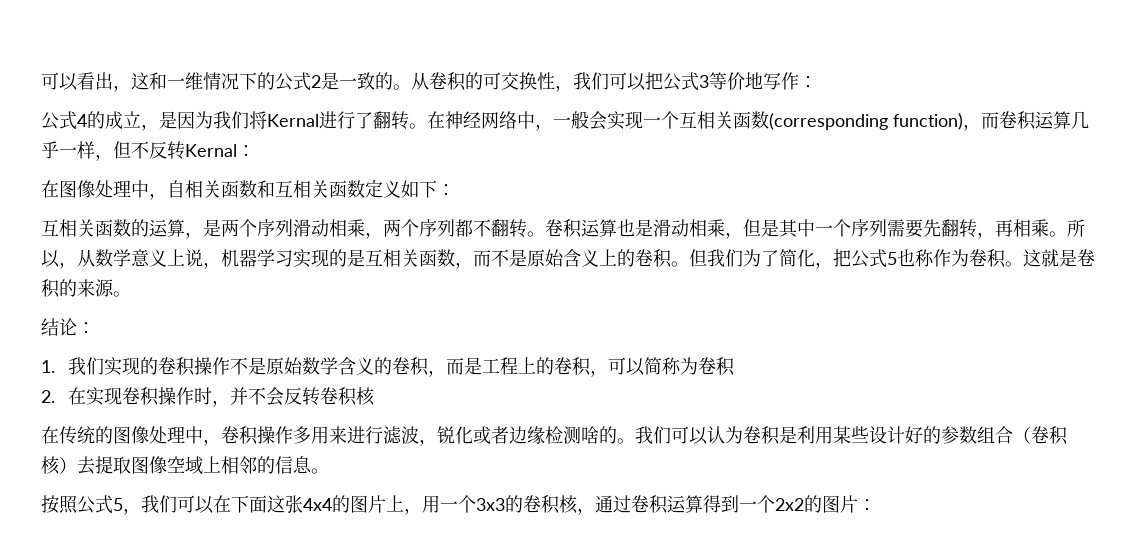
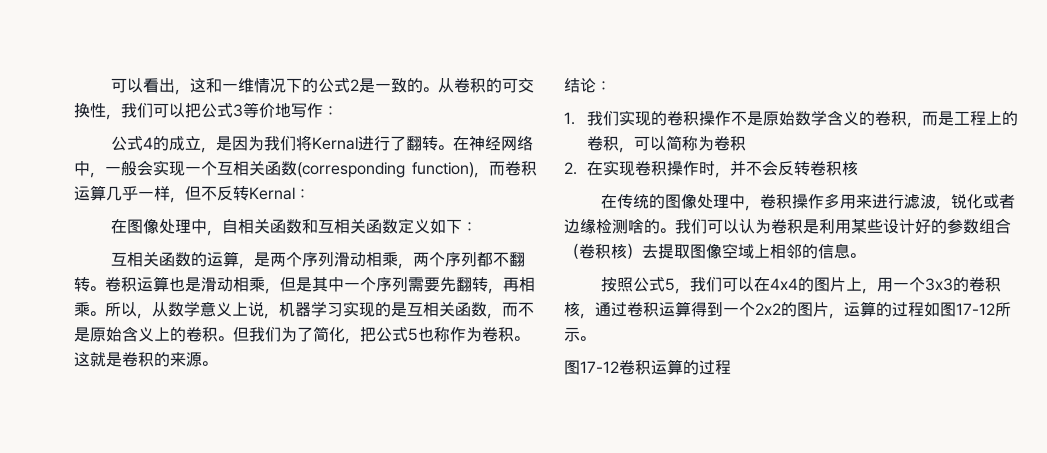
[231,495,303,513] 下面这张 -> (771, 284) none
[858,499,876,511] ： -> [829,301,1011,319] [564,327,595,342] [564,359,731,375] ，运算的过程如图17-12所示。 // 图17-12卷积运算的过程

